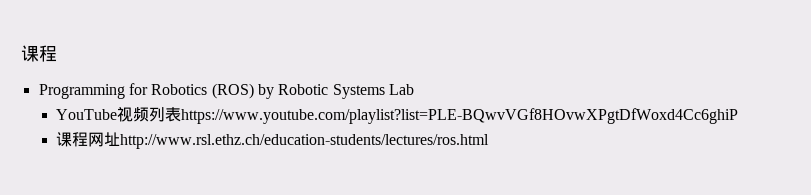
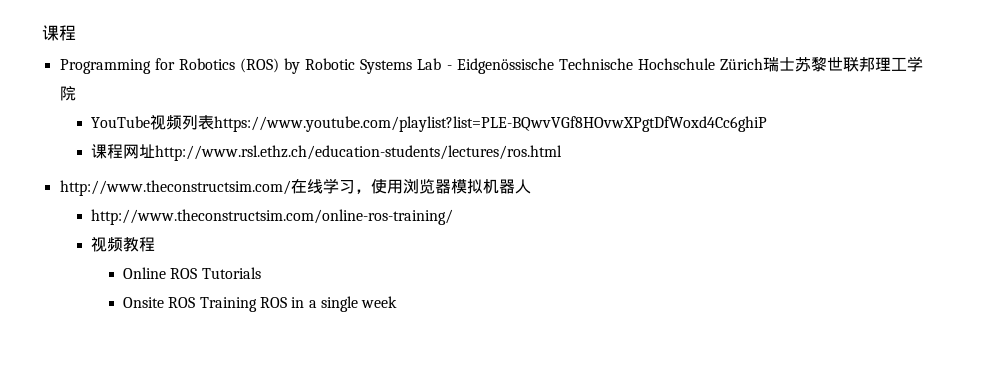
(414, 89) none -> [446,56,923,74] [59,86,76,101] - Eidgenössische Technische Hochschule Zürich瑞士苏黎世联邦理工学院
(490, 141) none -> [59,178,531,196] [91,209,454,225] [91,236,156,252] [123,267,261,279] [123,296,398,312] // http://www.theconstructsim.com/在线学习，使用浏览器模拟机器人 // http://www.theconstructsim.com/online-ros-training/ // 视频教程 // Online ROS Tutorials // Onsite ROS Training ROS in a single week

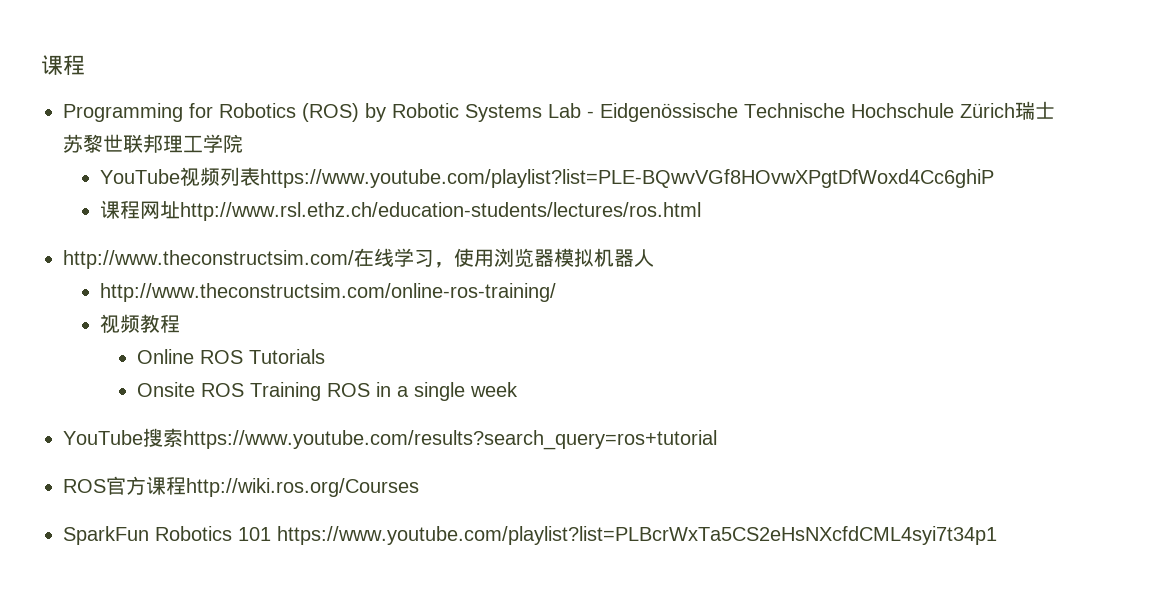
(398, 302) none -> [63,428,717,450] [63,476,419,497] [63,526,997,545] // YouTube搜索https://www.youtube.com/results?search_query=ros+tutorial // ROS官方课程http://wiki.ros.org/Courses // SparkFun Robotics 101 https://www.youtube.com/playlist?list=PLBcrWxTa5CS2eHsNXcfdCML4syi7t34p1

